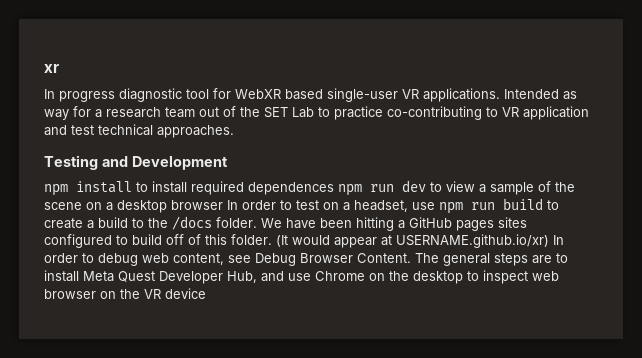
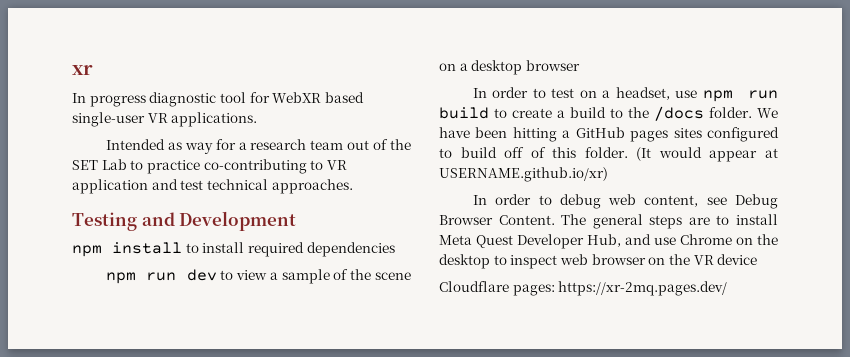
(500, 95) none -> (258, 119) //
[248,182,334,195] dependences -> [306,242,395,257] dependencies //
(223, 205) none -> (580, 65) //
(549, 241) none -> (608, 174) //
(206, 293) none -> [439,281,728,296] // Cloudflare pages: https://xr-2mq.pages.dev/

